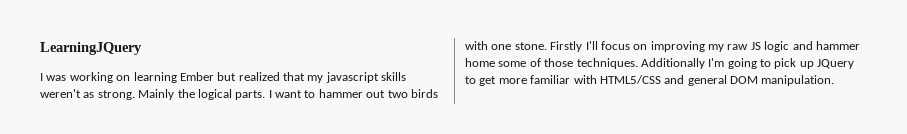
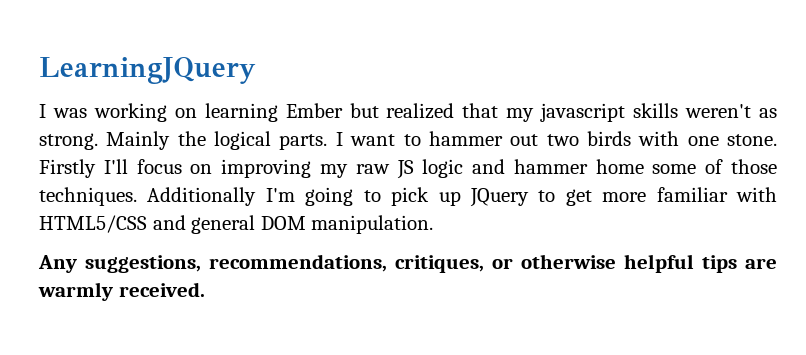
(835, 80) none -> [38,254,777,273] [38,282,205,301] // Any suggestions, recommendations, critiques, or otherwise helpful tips are warmly received.

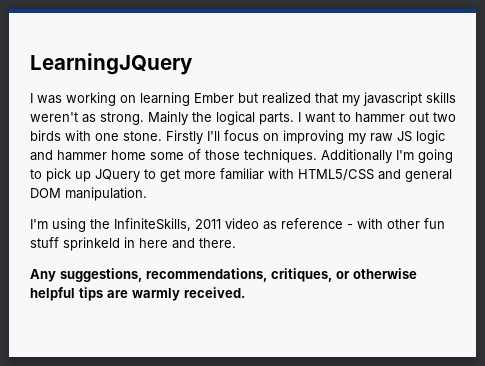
(434, 224) none -> [30,218,445,232] [30,237,236,251] // I'm using the InfiniteSkills, 2011 video as reference - with other fun stuff sprinkeld in here and there.

